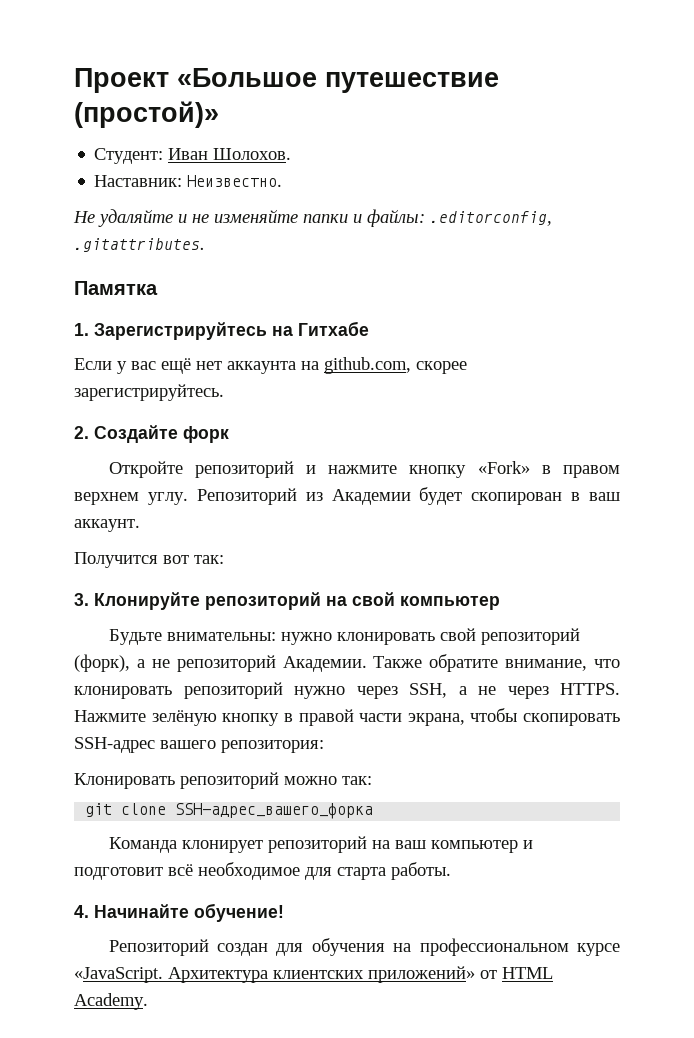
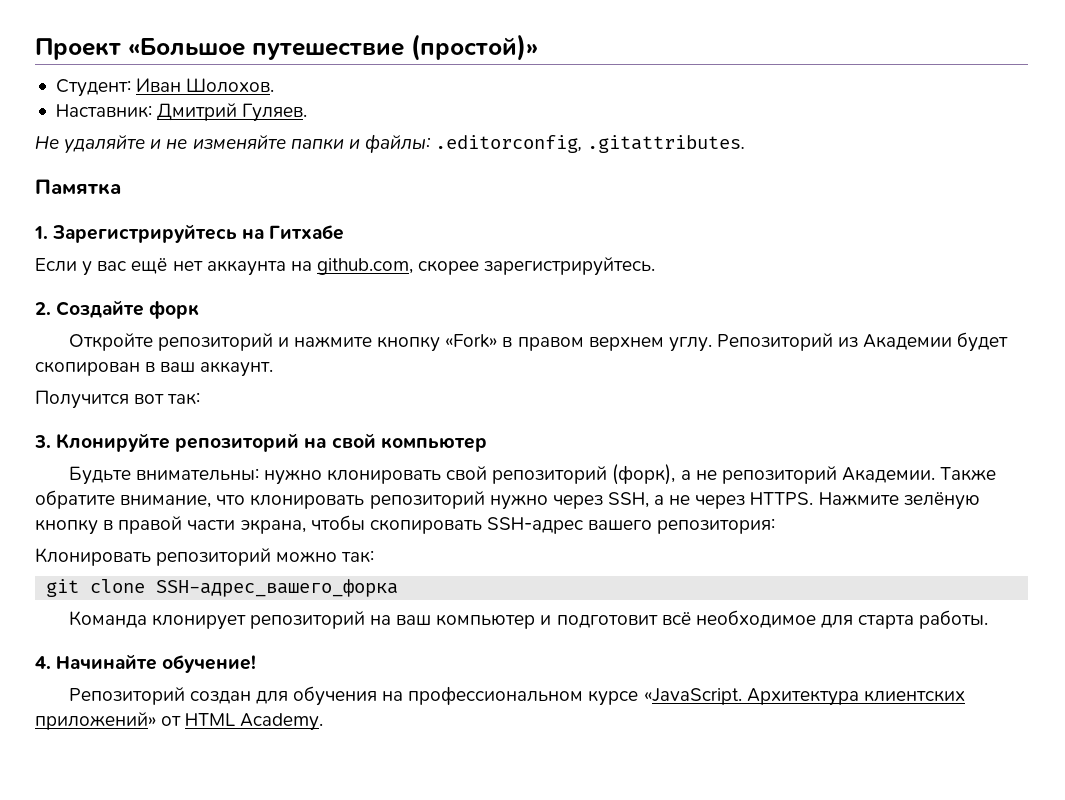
[187,175,283,187] Неизвестно. -> [157,103,308,122] Дмитрий Гуляев.

